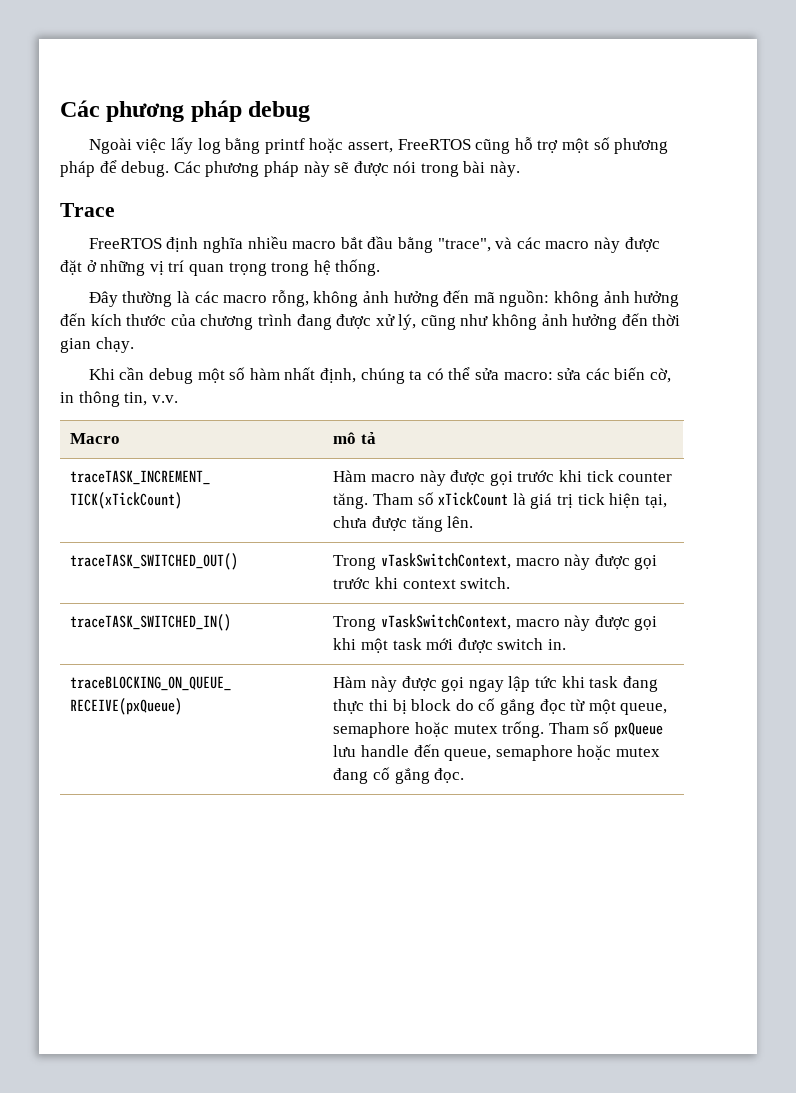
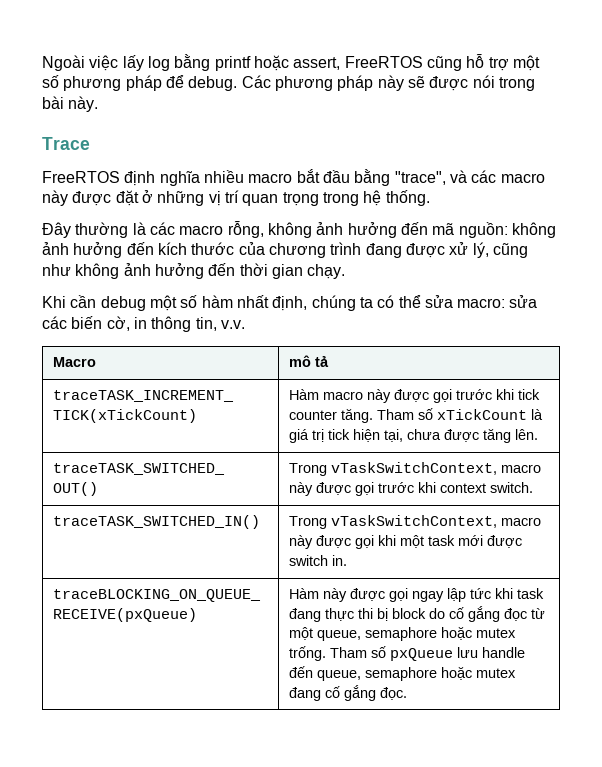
[60,100,311,122] Các phương pháp debug // -> (42, 63) none

